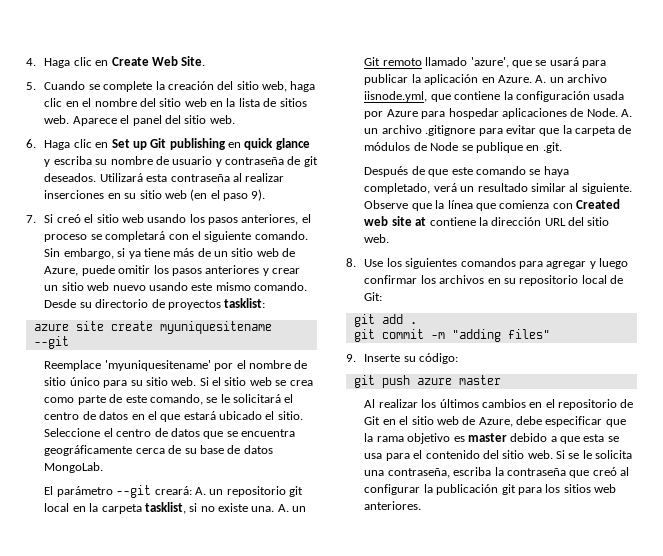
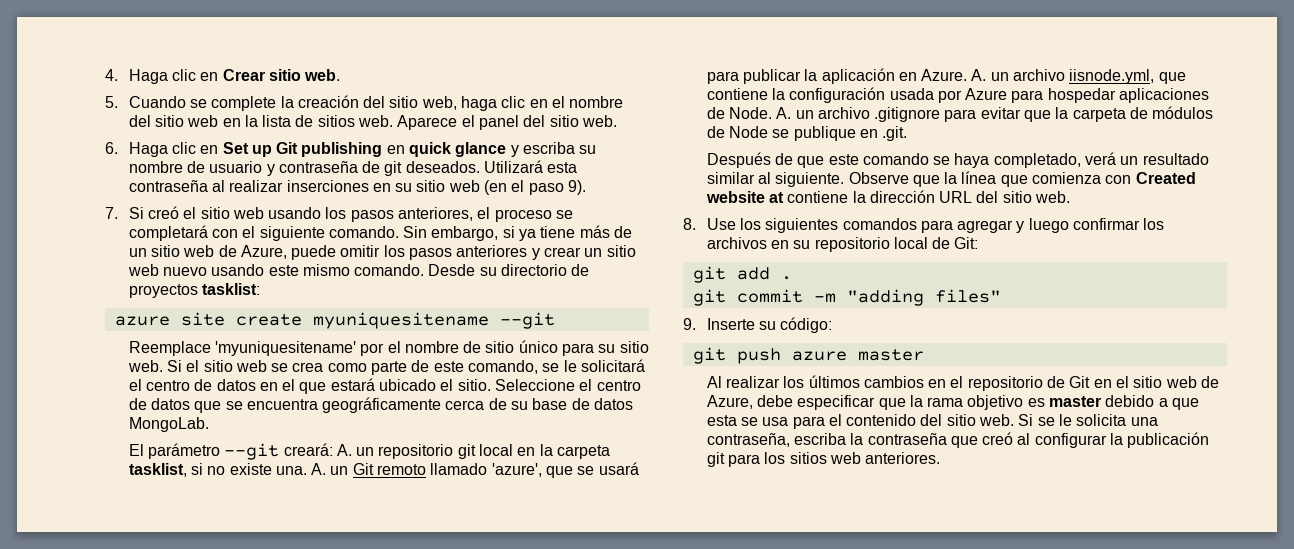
[111,56,206,66] Create Web Site. -> [222,69,341,81] Crear sitio web.
[364,216,412,226] web site -> [705,191,765,203] website

